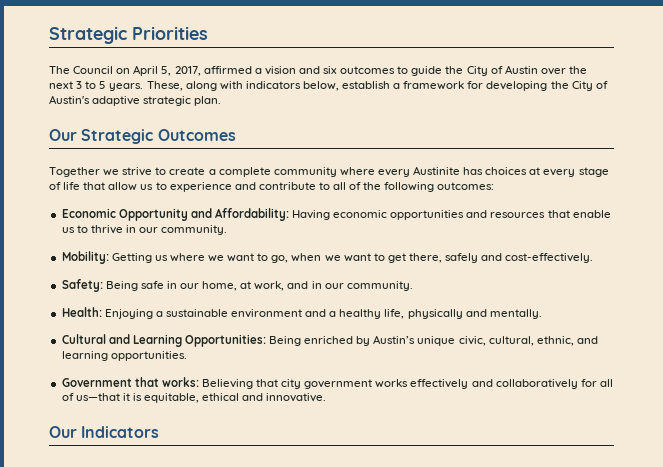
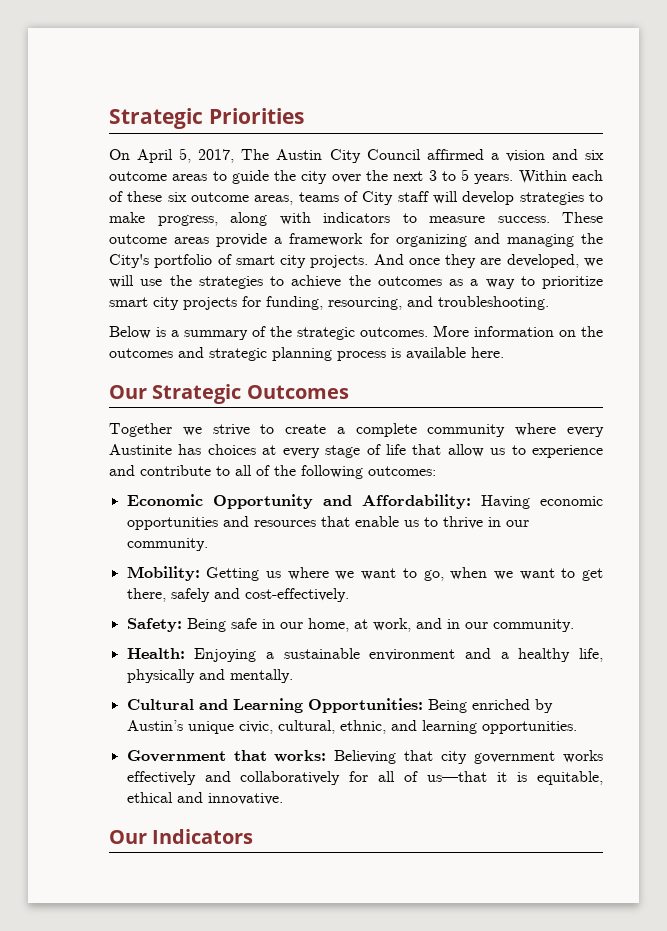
[49,65,201,76] The Council on April 5, 2017, -> [109,148,421,163] On April 5, 2017, The Austin City Council
[340,66,396,74] outcomes -> [109,171,208,181] outcome areas
[466,65,538,76] City of Austin -> [301,171,328,184] city
[146,81,608,91] [49,95,222,106] These, along with indicators below, establish a framework for developing the City of Austin's adaptive strategic plan. -> [518,170,603,184] [109,191,603,205] [109,212,603,226] [109,233,603,247] [109,254,603,268] [109,275,603,289] [109,296,549,310] [109,325,603,340] [109,347,504,361] Within each of these six outcome areas, teams of City staff will develop strategies to make progress, along with indicators to measure success. These outcome areas provide a framework for organizing and managing the City's portfolio of smart city projects. And once they are developed, we will use the strategies to achieve the outcomes as a way to prioritize smart city projects for funding, resourcing, and troubleshooting. // Below is a summary of the strategic outcomes. More information on the outcomes and strategic planning process is available here.

